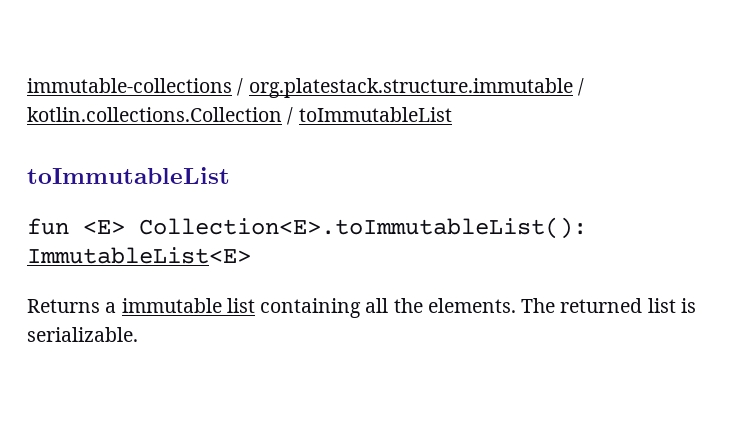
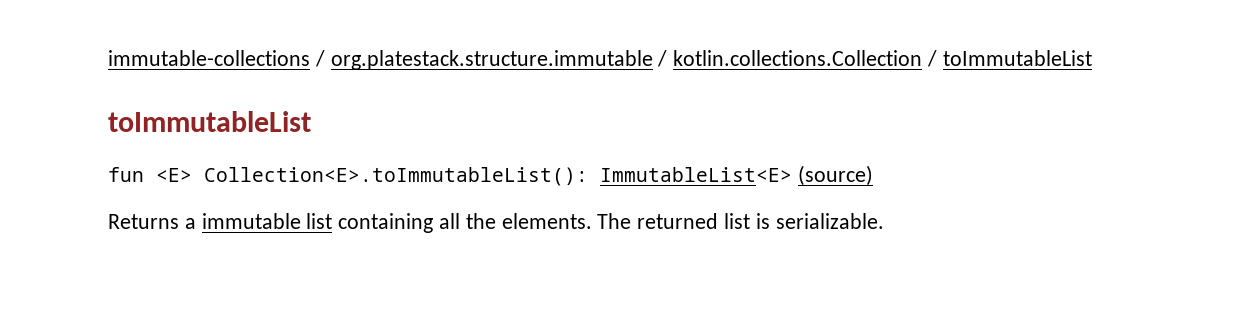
(251, 255) none -> [797,165,873,186] (source)

